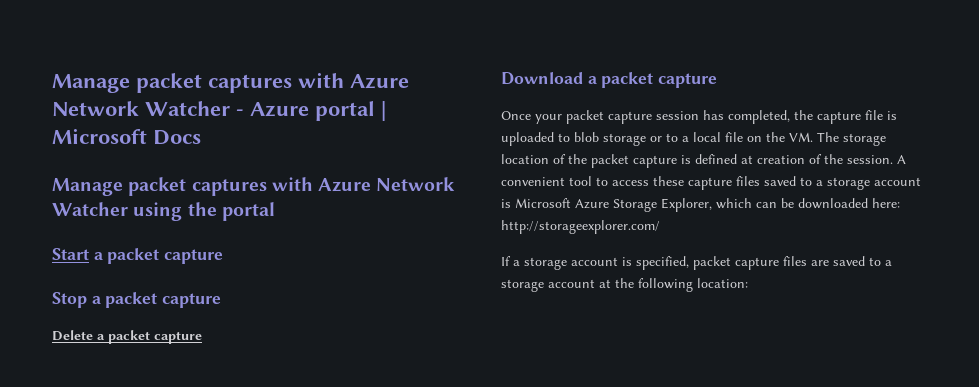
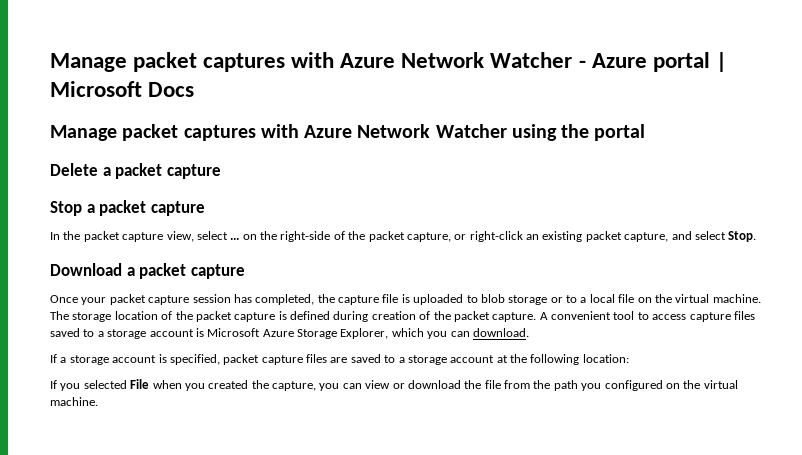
[52,248,89,260] Start -> [50,163,98,176] Delete
[52,330,202,344] Delete a packet capture -> [50,231,757,242] In the packet capture view, select ... on the right-side of the packet capture, or right-click an existing packet capture, and select Stop.
[789,132,813,142] VM. -> [675,294,761,303] virtual machine.
[741,155,753,164] at -> [333,311,369,322] during
[847,155,893,164] session. -> [453,311,537,322] packet capture.
[653,176,684,186] these -> (687, 317) none
[756,198,900,209] [501,220,660,234] can be downloaded here: http://storageexplorer.com/ -> [427,328,529,339] you can download.
(748, 283) none -> [50,379,738,391] [50,397,98,406] // If you selected File when you created the capture, you can view or download the file from the path you configured on the virtual machine.

